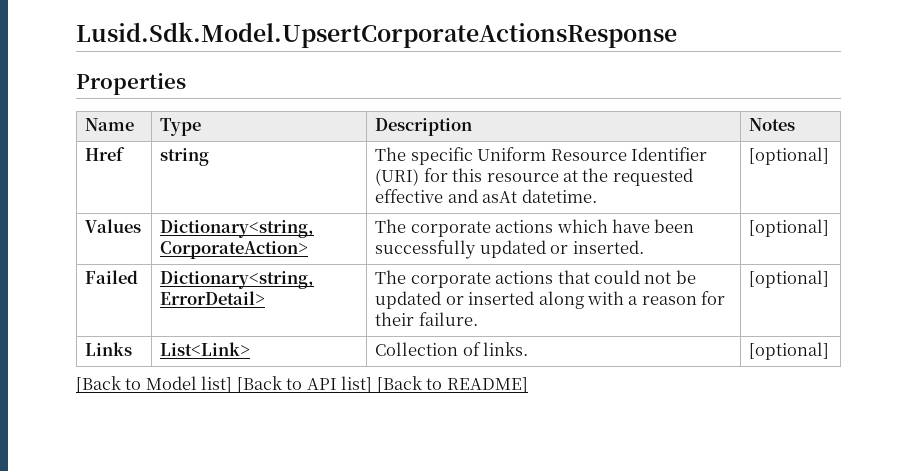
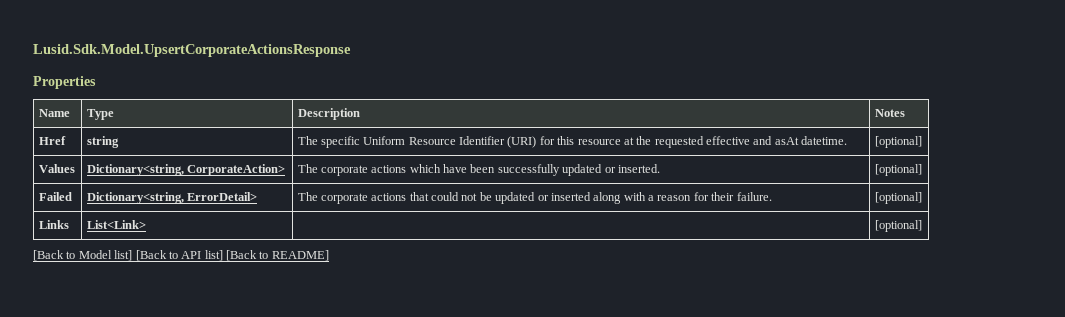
[375,342,529,356] Collection of links. -> (146, 224) none

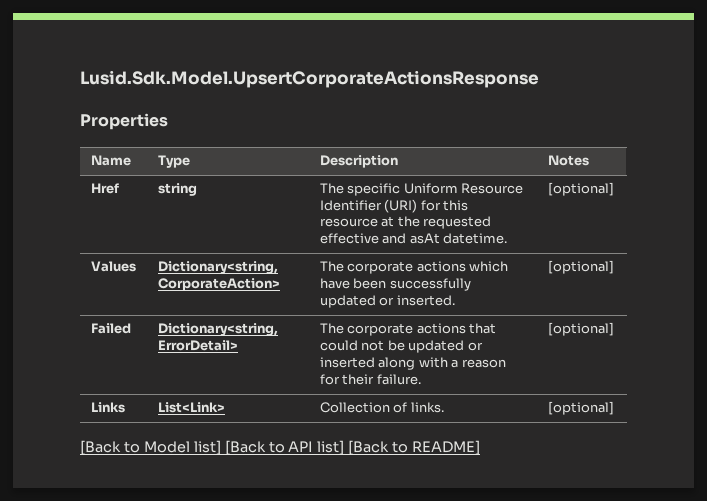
(146, 224) none -> [319,402,444,413] Collection of links.

